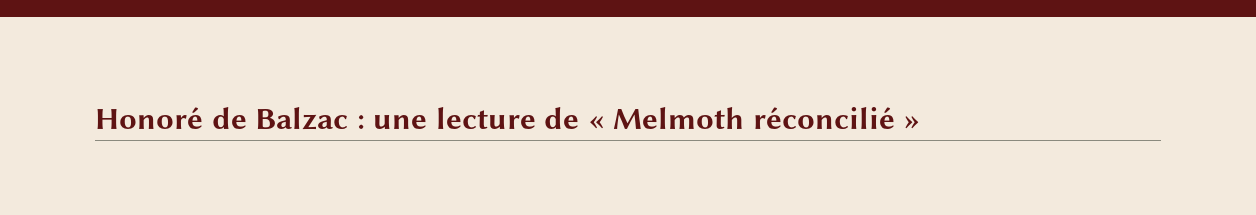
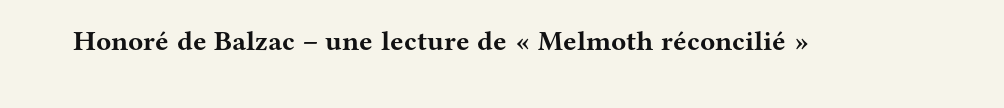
[356,115,365,129] : -> [302,42,318,50] –

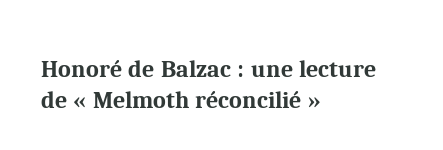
[302,42,318,50] – -> [237,65,245,77] :

